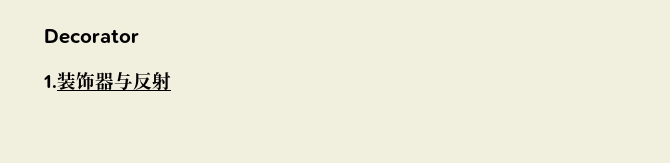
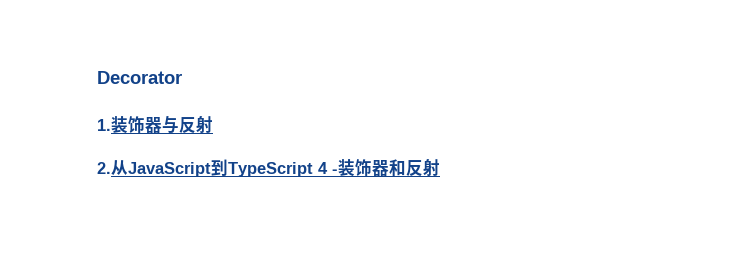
(171, 81) none -> [97,159,440,177] // 2.从JavaScript到TypeScript 4 -装饰器和反射

